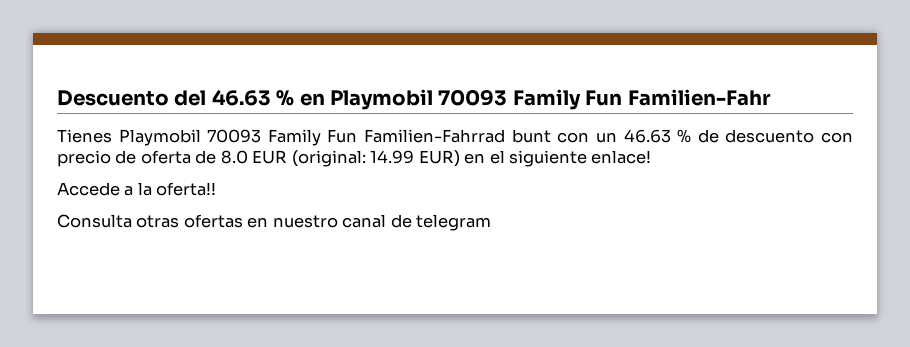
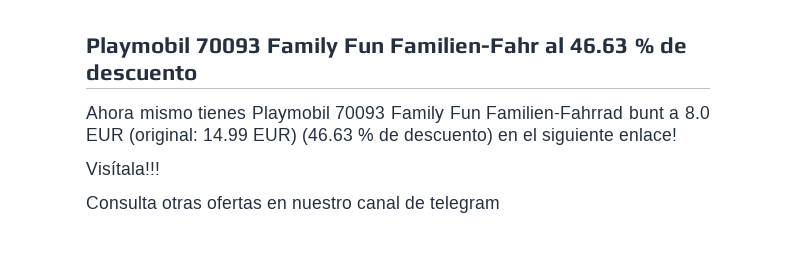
[57,89,325,106] Descuento del 46.63 % en -> (86, 47) none
[57,129,112,143] // Tienes -> [545,37,687,54] [86,64,197,81] [86,106,247,119] al 46.63 % de descuento // Ahora mismo tienes
[557,129,854,143] [57,150,217,167] con un 46.63 % de descuento con precio de oferta de -> [669,109,680,119] a
(460, 158) none -> [302,128,493,145] (46.63 % de descuento)
[57,182,217,196] Accede a la oferta!! -> [86,161,160,175] Visítala!!!

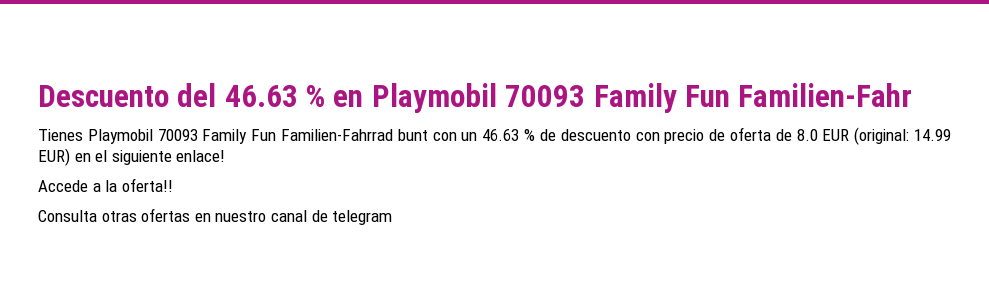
(86, 47) none -> [38,83,364,107] Descuento del 46.63 % en
[545,37,687,54] [86,64,197,81] [86,106,247,119] al 46.63 % de descuento // Ahora mismo tienes -> [38,129,83,141] // Tienes
[669,109,680,119] a -> [432,127,792,144] con un 46.63 % de descuento con precio de oferta de
[302,128,493,145] (46.63 % de descuento) -> (70, 157) none
[86,161,160,175] Visítala!!! -> [38,178,173,192] Accede a la oferta!!

